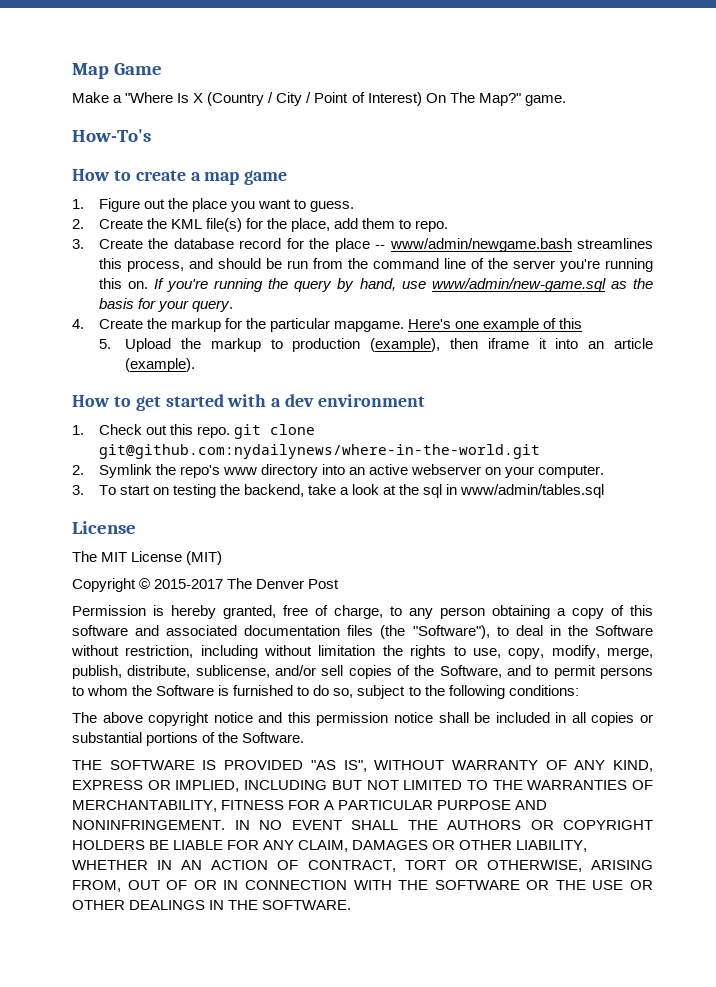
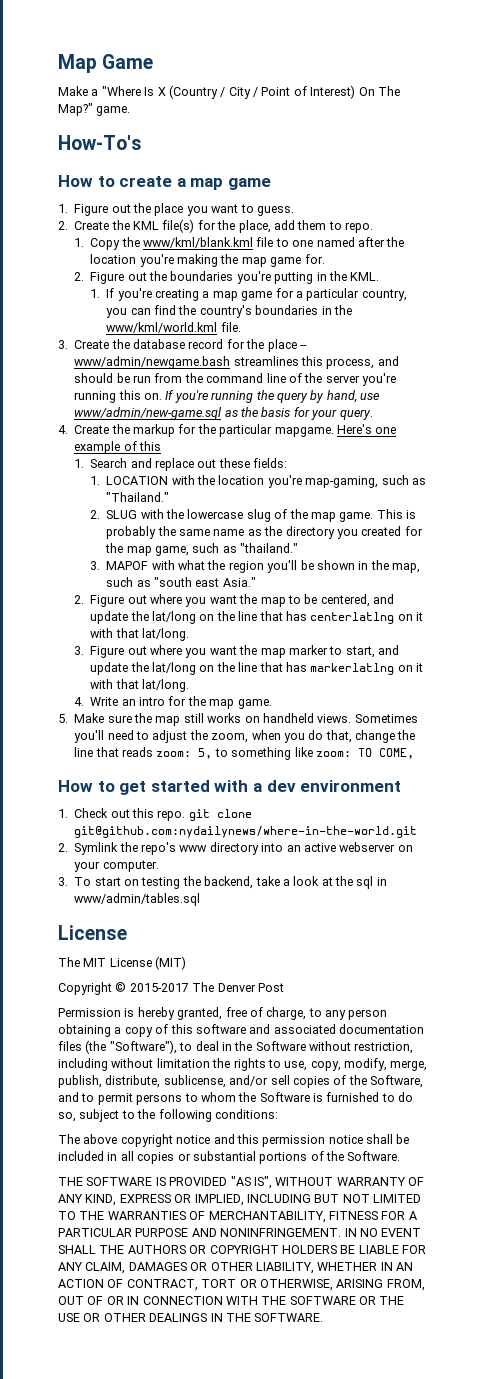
(449, 226) none -> [74,237,405,250] [90,254,325,267] [74,271,380,284] [90,288,407,301] [106,305,352,318] [106,322,241,333] // 1. Copy the www/kml/blank.kml file to one named after the location you're making the map game for. // 2. Figure out the boundaries you're putting in the KML. // 1. If you're creating a map game for a particular country, you can find the country's boundaries in the www/kml/world.kml file.
[98,338,653,352] [125,358,196,372] 5. Upload the markup to production (example), then iframe it into an article (example). -> [74,458,288,471] [90,475,426,488] [106,492,170,502] [90,509,417,522] [106,526,423,539] [105,543,299,556] [90,560,421,573] [106,577,256,587] [74,594,395,607] [90,611,424,624] [90,628,190,641] [74,645,400,658] [90,662,424,675] [90,679,190,692] [74,696,272,709] [58,713,418,726] [74,730,416,743] [74,747,414,760] 1. Search and replace out these fields: // 1. LOCATION with the location you're map-gaming, such as "Thailand." // 2. SLUG with the lowercase slug of the map game. This is probably the same name as the directory you created for the map game, such as "thailand." // 3. MAPOF with what the region you'll be shown in the map, such as "south east Asia." // 2. Figure out where you want the map to be centered, and update the lat/long on the line that has centerlatlng on it with that lat/long. // 3. Figure out where you want the map marker to start, and update the lat/long on the line that has markerlatlng on it with that lat/long. // 4. Write an intro for the map game. // 5. Make sure the map still works on handheld views. Sometimes you'll need to adjust the zoom, when you do that, change the line that reads zoom: 5, to something like zoom: TO COME,

